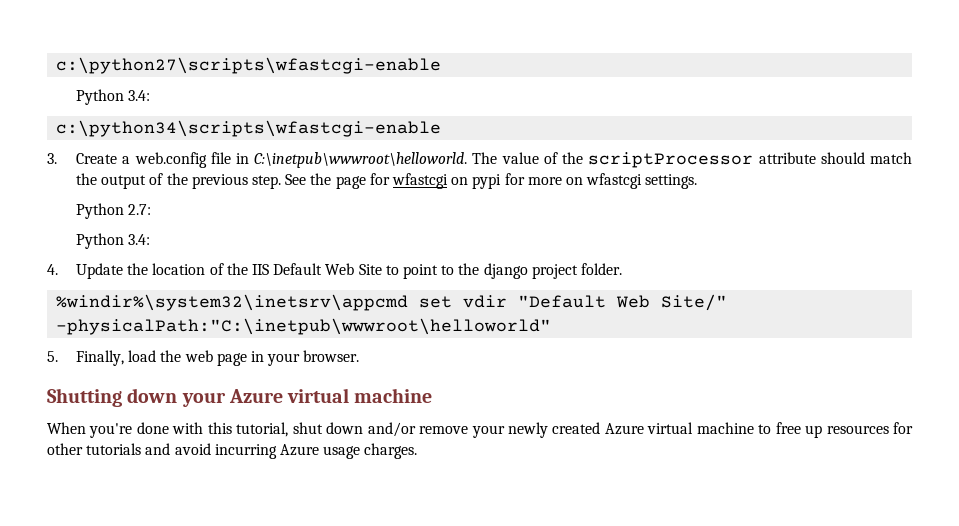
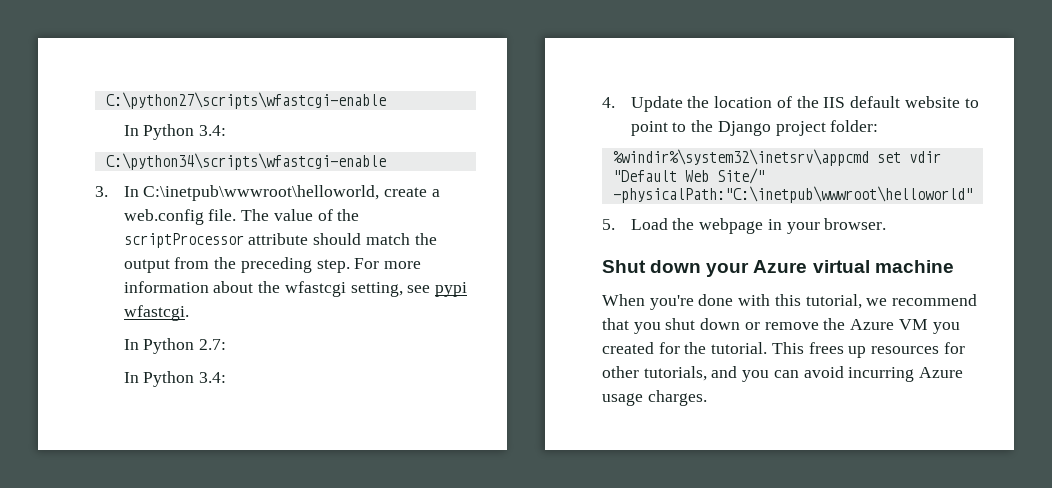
[56,57,442,74] [76,89,151,105] [56,120,442,137] c:\python27\scripts\wfastcgi-enable // Python 3.4: // c:\python34\scripts\wfastcgi-enable -> [105,92,386,109] [123,124,227,140] [105,153,386,170] C:\python27\scripts\wfastcgi-enable // In Python 3.4: // C:\python34\scripts\wfastcgi-enable
[76,152,468,168] Create a web.config file in C:\inetpub\wwwroot\helloworld. -> [123,185,440,201] [123,209,237,225] In C:\inetpub\wwwroot\helloworld, create a web.config file.
[149,173,698,189] of the previous step. See the page for wfastcgi on pypi for more on wfastcgi settings. // -> [174,257,422,273] [123,281,468,297] [123,305,189,321] [123,339,139,350] from the preceding step. For more information about the wfastcgi setting, see pypi wfastcgi. // In
(152, 209) none -> [123,372,139,383] In
[273,263,382,275] Default Web Site -> [850,96,960,108] default website
[483,263,622,279] django project folder. -> [717,120,879,136] Django project folder:
[76,350,247,366] Finally, load the web page -> [630,218,764,234] Load the webpage
[47,388,122,407] Shutting -> [602,260,646,273] Shut
[292,422,914,438] [47,443,171,455] shut down and/or remove your newly created Azure virtual machine to free up resources for other tutorials and -> [866,294,978,306] [602,318,960,334] [602,342,965,358] [602,366,799,382] we recommend that you shut down or remove the Azure VM you created for the tutorial. This frees up resources for other tutorials, and you can

